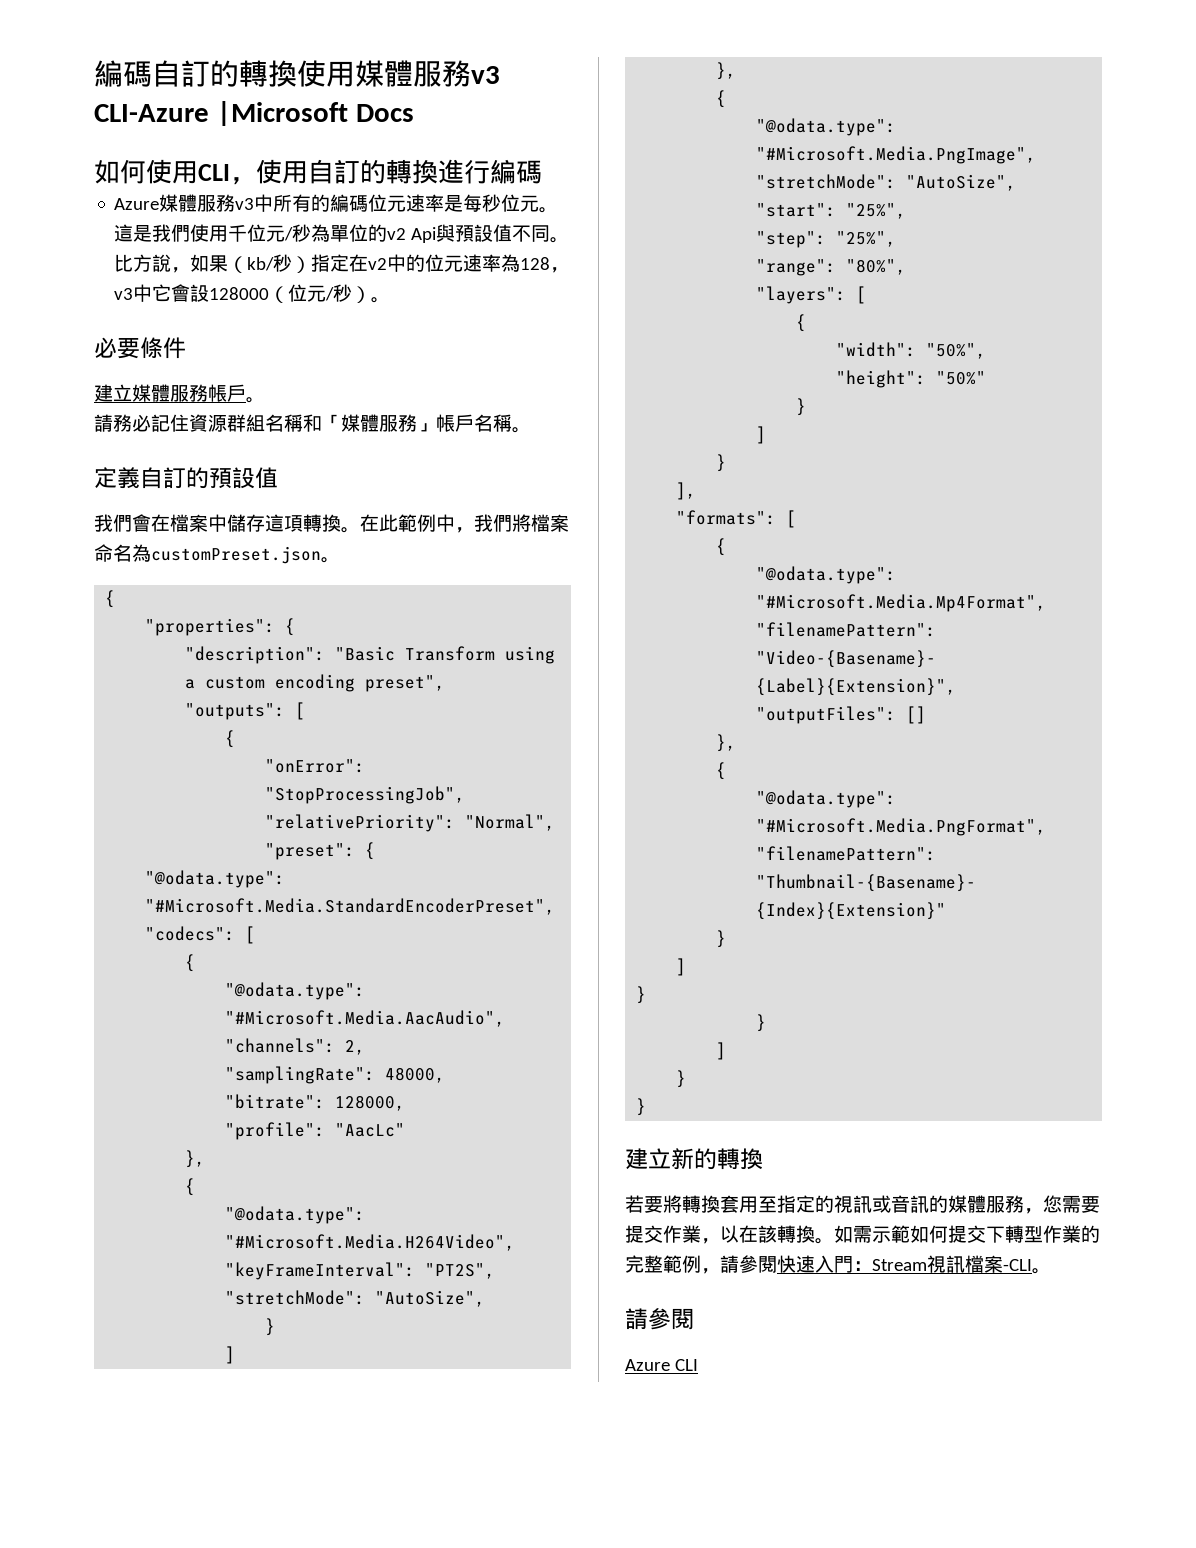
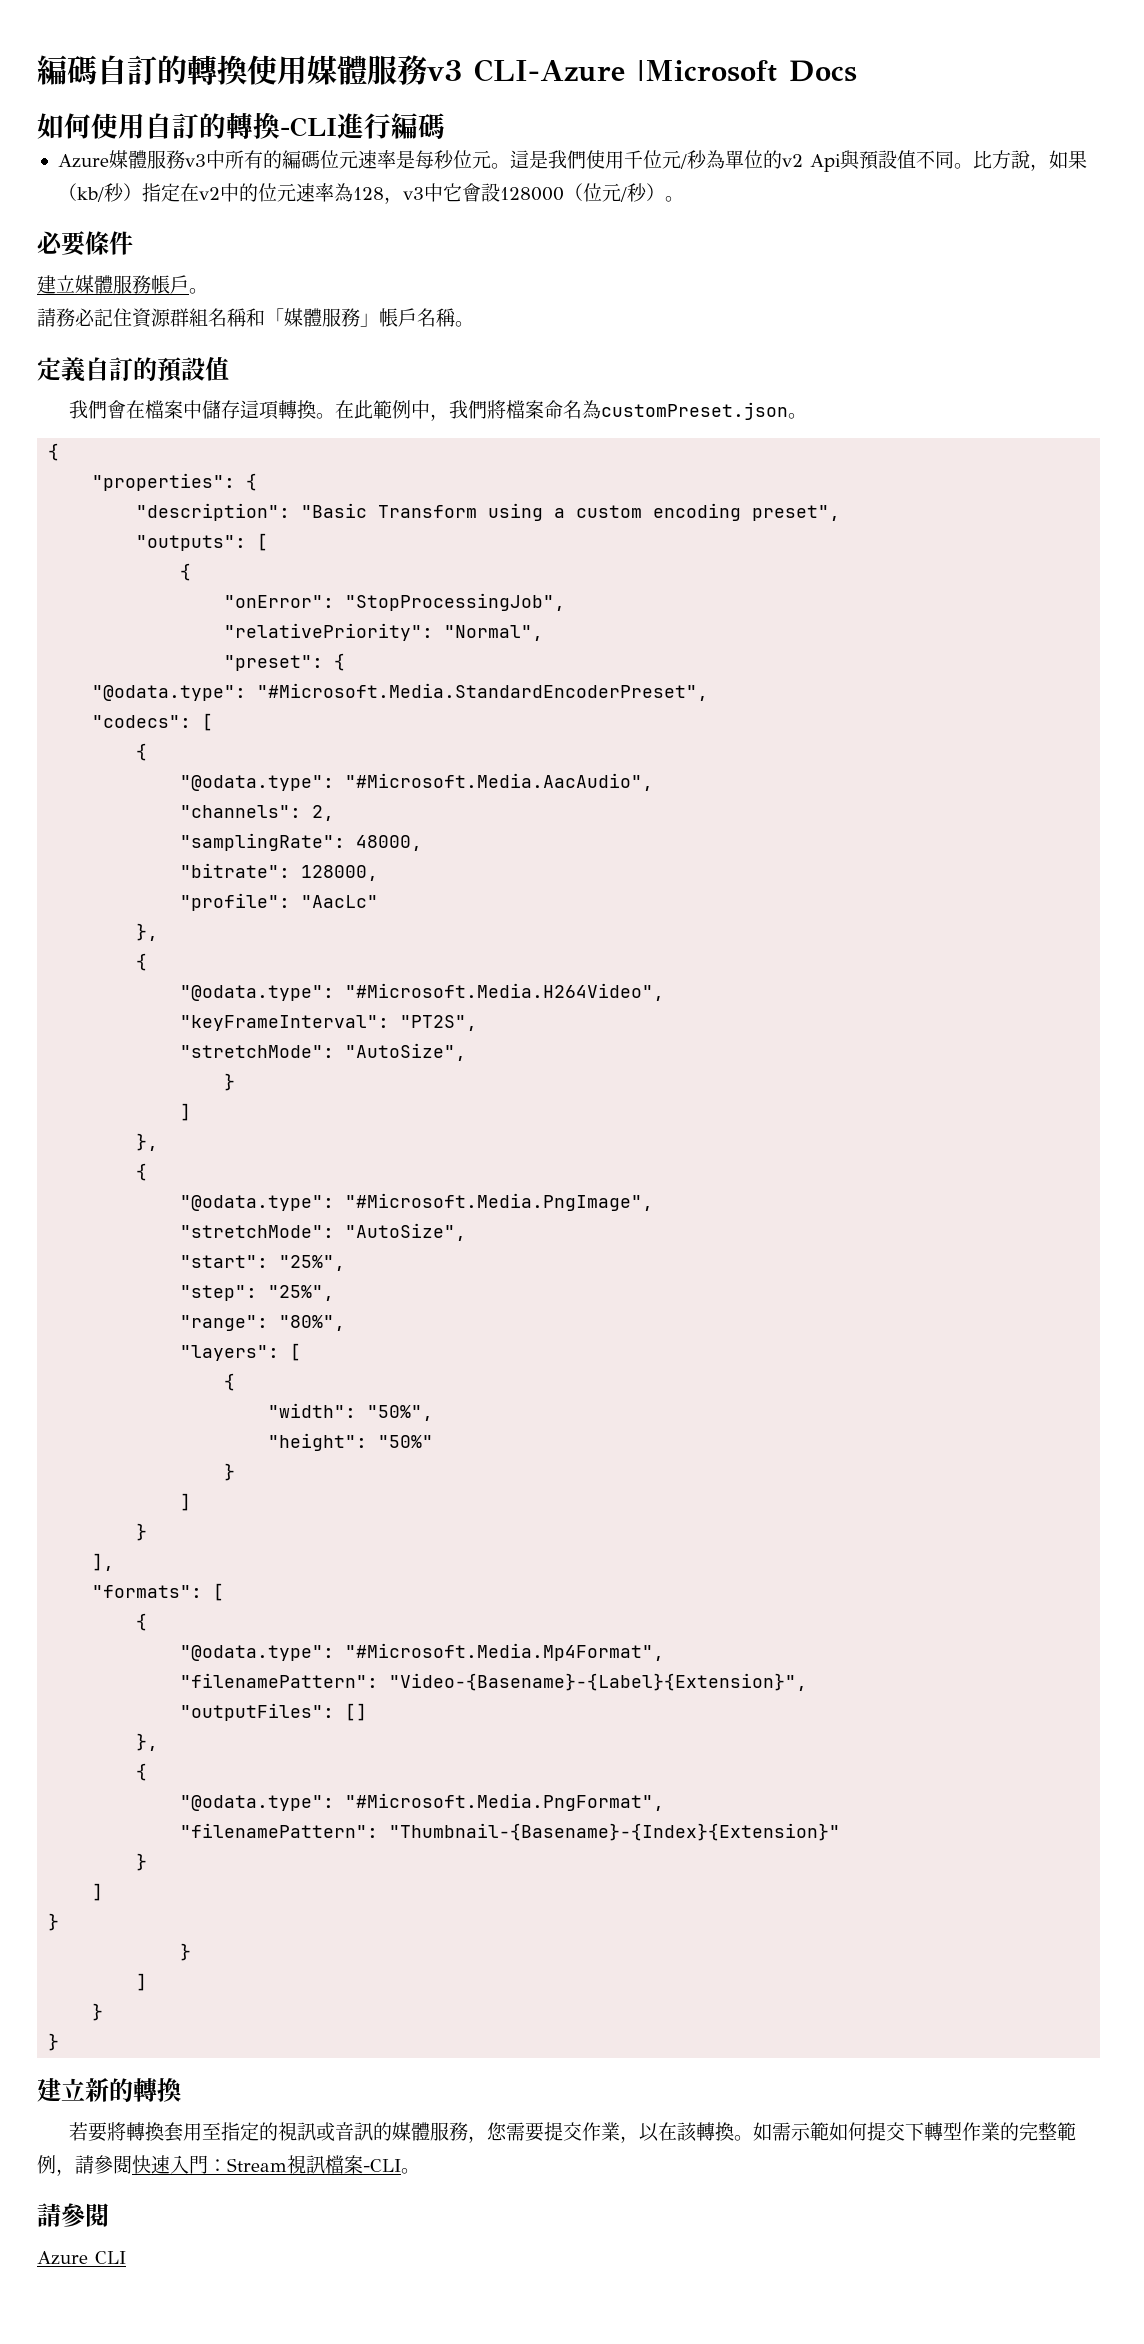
[198,159,438,185] CLI，使用自訂的轉換 -> [145,112,337,139] 自訂的轉換-CLI

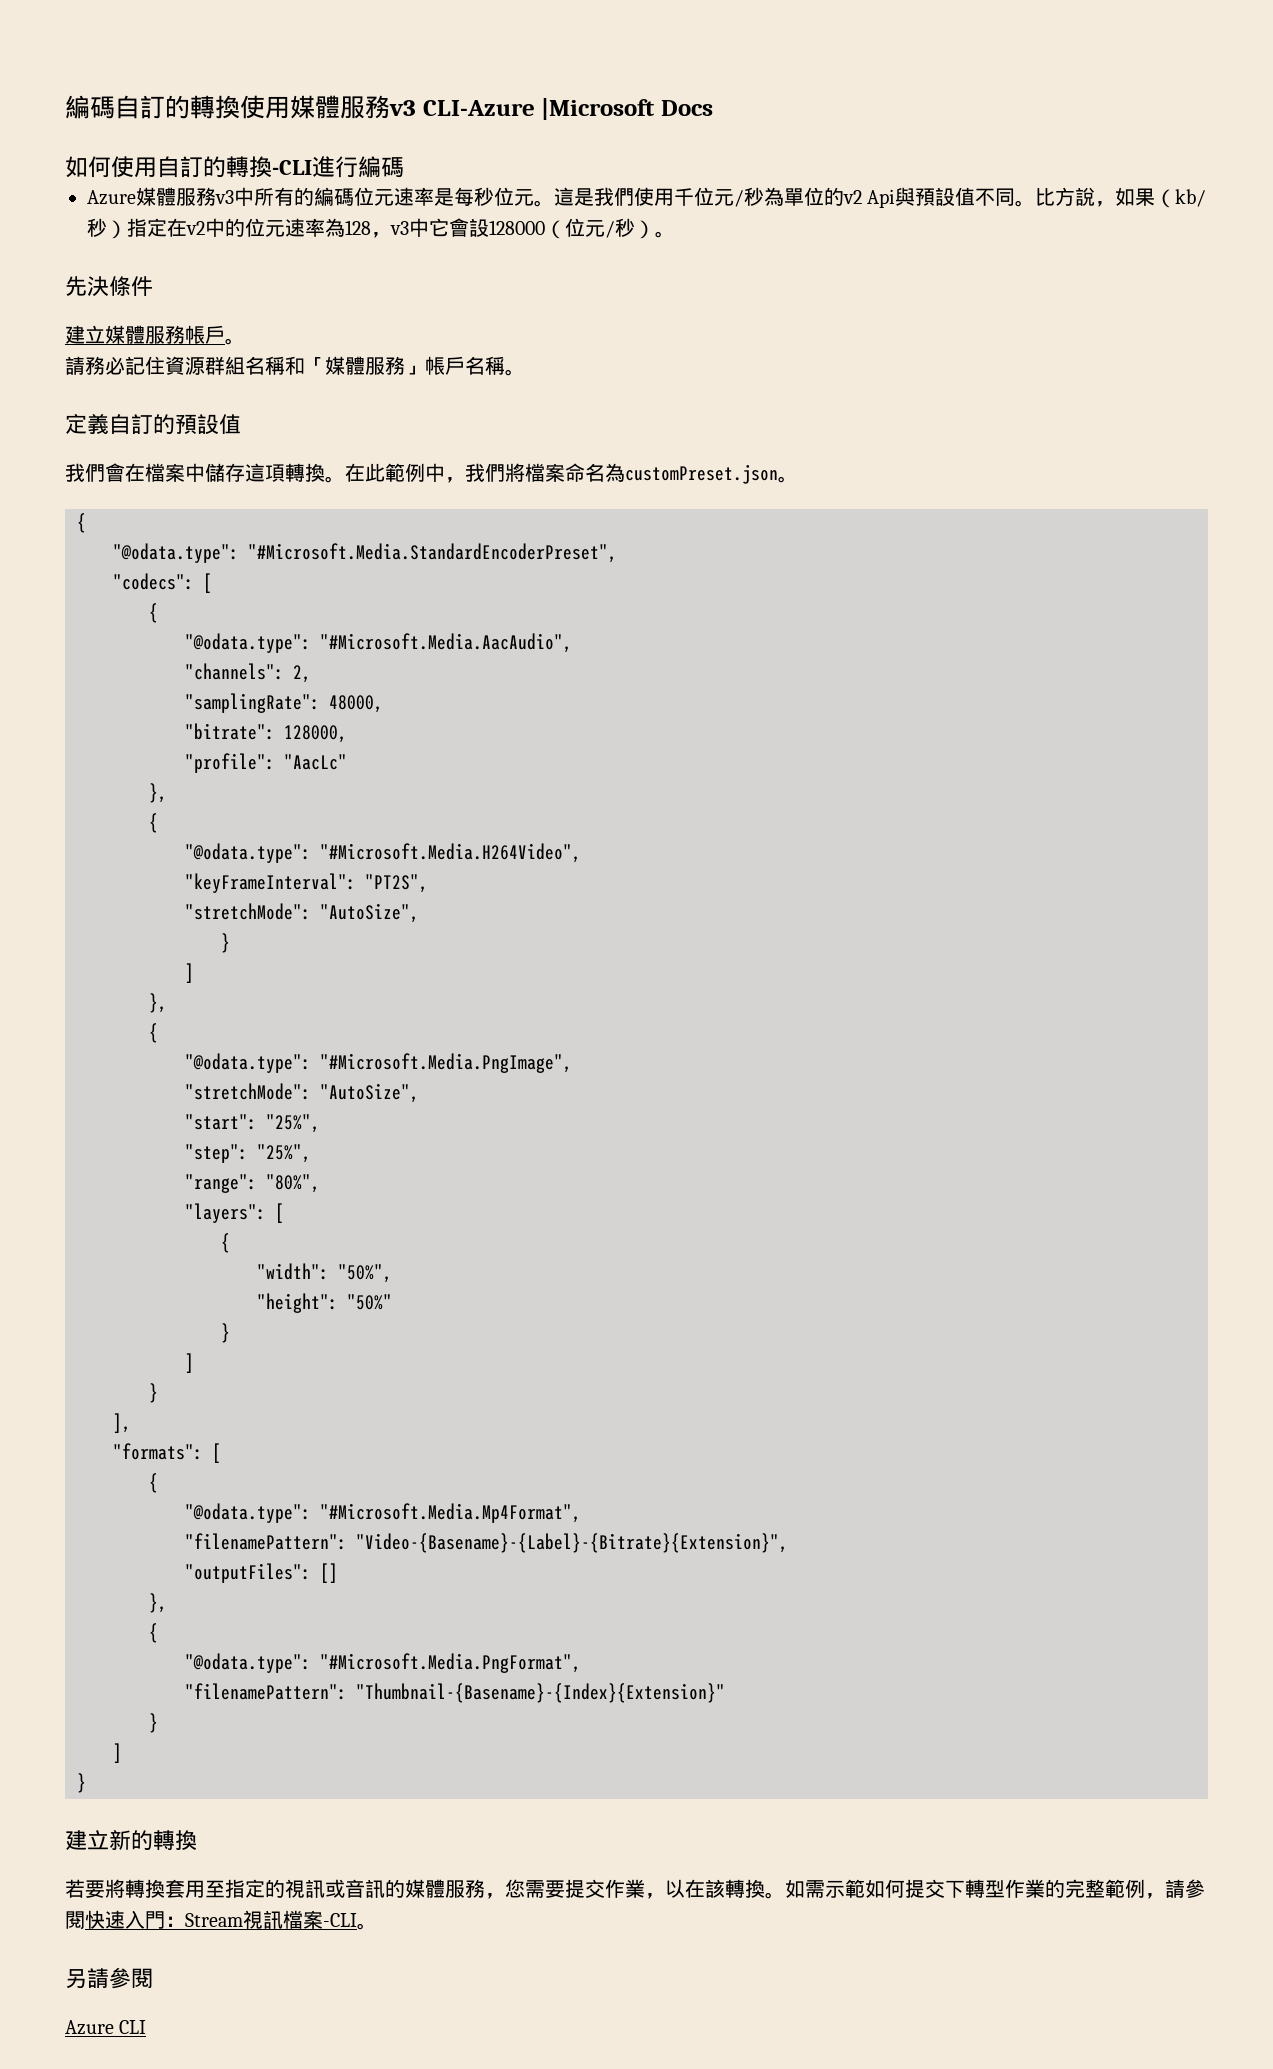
[37,231,86,256] 必要 -> [65,276,109,296] 先決
[92,473,258,491] [136,503,841,521] [136,533,269,551] [180,563,192,581] [224,593,566,611] [224,623,544,641] [224,653,346,671] // "properties": { // "description": "Basic Transform using a custom encoding preset", // "outputs": [ // { // "onError": "StopProcessingJob", // "relativePriority": "Normal", // "preset": { -> (86, 523) none
[389,1673,808,1691] "Video-{Basename}-{Label}{Extension}", -> [356,1533,788,1553] "Video-{Basename}-{Label}-{Bitrate}{Extension}",
[180,1943,192,1961] [136,1973,148,1991] [92,2003,104,2021] [48,2033,60,2051] // } // ] // } // } -> (86, 1783) none
(420, 2171) none -> [65,1969,87,1989] 另

